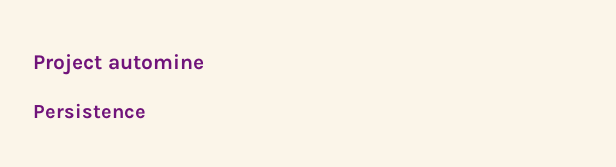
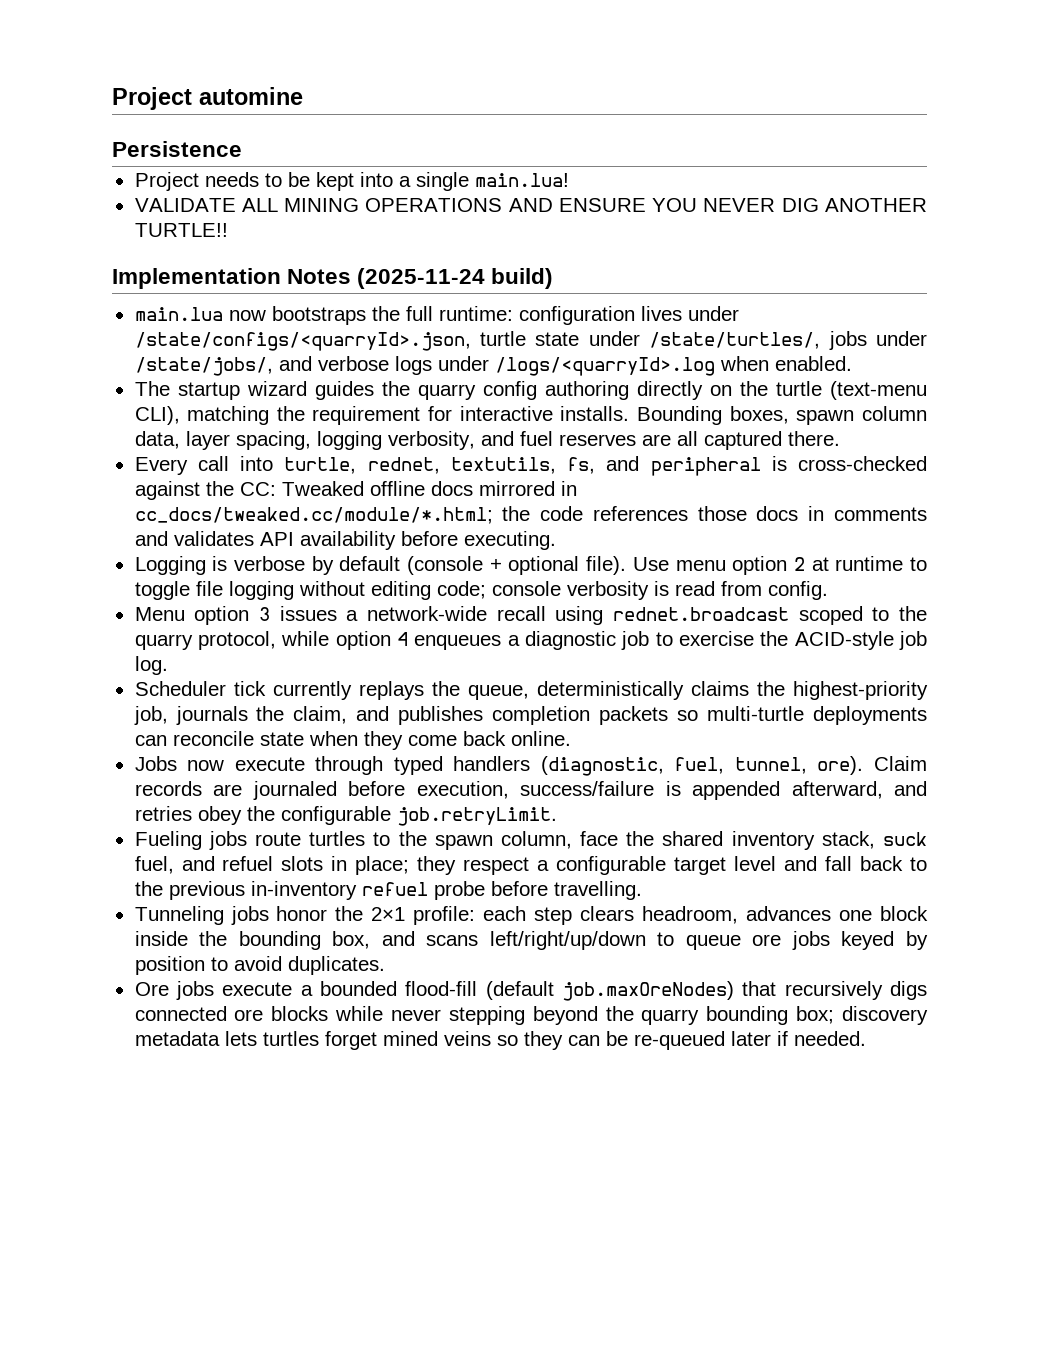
(146, 111) none -> [134,172,569,191] [134,198,928,212] [134,223,228,237] [112,268,554,289] [134,306,739,325] [134,331,927,351] [134,356,852,376] [134,381,928,400] [134,406,927,425] [134,431,840,450] [134,456,928,476] [134,481,577,500] [134,506,928,524] [134,531,556,550] [134,556,928,575] [134,581,828,600] [134,606,927,625] [134,631,928,650] [134,656,168,675] [134,681,928,700] [133,706,928,725] [134,731,571,750] [134,756,927,776] [134,781,927,800] [134,806,557,826] [134,831,927,850] [134,856,928,875] [134,881,642,900] [134,906,928,925] [134,931,929,950] [134,956,385,975] [134,981,928,1001] [134,1006,929,1025] [134,1031,866,1050] // Project needs to be kept into a single main.lua! // VALIDATE ALL MINING OPERATIONS AND ENSURE YOU NEVER DIG ANOTHER TURTLE!! // Implementation Notes (2025-11-24 build) // main.lua now bootstraps the full runtime: configuration lives under /state/configs/<quarryId>.json, turtle state under /state/turtles/, jobs under /state/jobs/, and verbose logs under /logs/<quarryId>.log when enabled. // The startup wizard guides the quarry config authoring directly on the turtle (text-menu CLI), matching the requirement for interactive installs. Bounding boxes, spawn column data, layer spacing, logging verbosity, and fuel reserves are all captured there. // Every call into turtle, rednet, textutils, fs, and peripheral is cross-checked against the CC: Tweaked offline docs mirrored in cc_docs/tweaked.cc/module/*.html; the code references those docs in comments and validates API availability before executing. // Logging is verbose by default (console + optional file). Use menu option 2 at runtime to toggle file logging without editing code; console verbosity is read from config. // Menu option 3 issues a network-wide recall using rednet.broadcast scoped to the quarry protocol, while option 4 enqueues a diagnostic job to exercise the ACID-style job log. // Scheduler tick currently replays the queue, deterministically claims the highest-priority job, journals the claim, and publishes completion packets so multi-turtle deployments can reconcile state when they come back online. // Jobs now execute through typed handlers (diagnostic, fuel, tunnel, ore). Claim records are journaled before execution, success/failure is appended afterward, and retries obey the configurable job.retryLimit. // Fueling jobs route turtles to the spawn column, face the shared inventory stack, suck fuel, and refuel slots in place; they respect a configurable target level and fall back to the previous in-inventory refuel probe before travelling. // Tunneling jobs honor the 2×1 profile: each step clears headroom, advances one block inside the bounding box, and scans left/right/up/down to queue ore jobs keyed by position to avoid duplicates. // Ore jobs execute a bounded flood-fill (default job.maxOreNodes) that recursively digs connected ore blocks while never stepping beyond the quarry bounding box; discovery metadata lets turtles forget mined veins so they can be re-queued later if needed.

